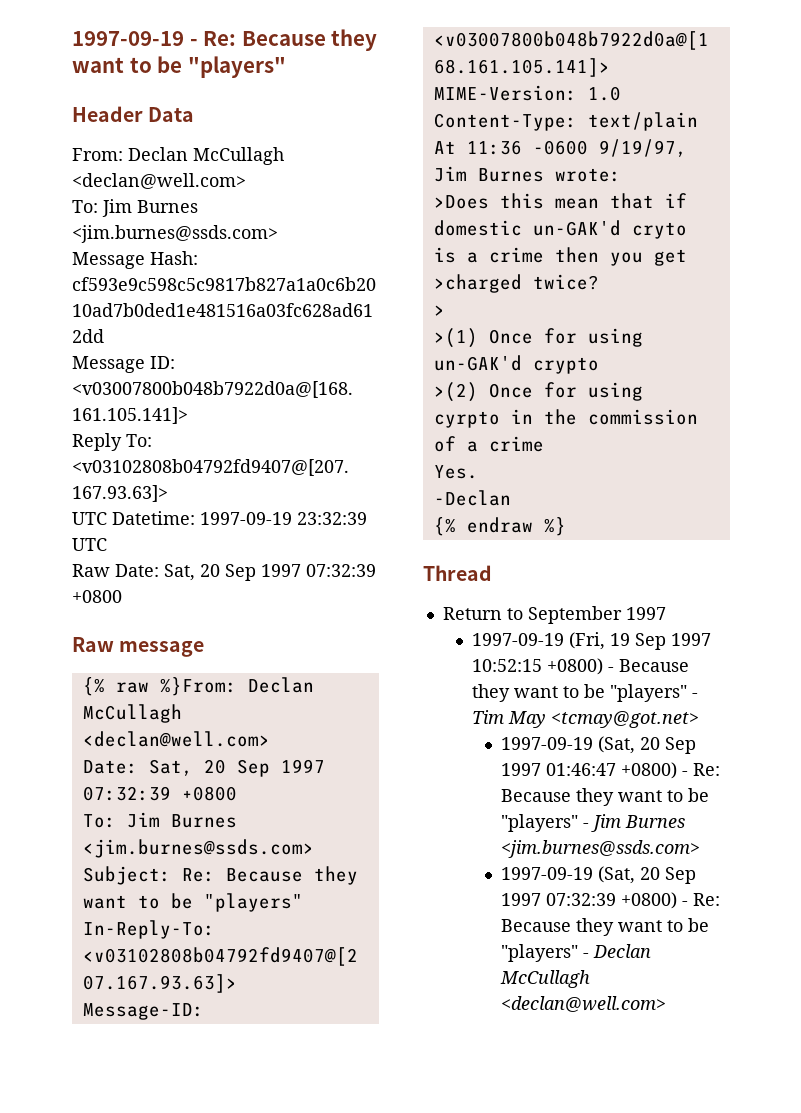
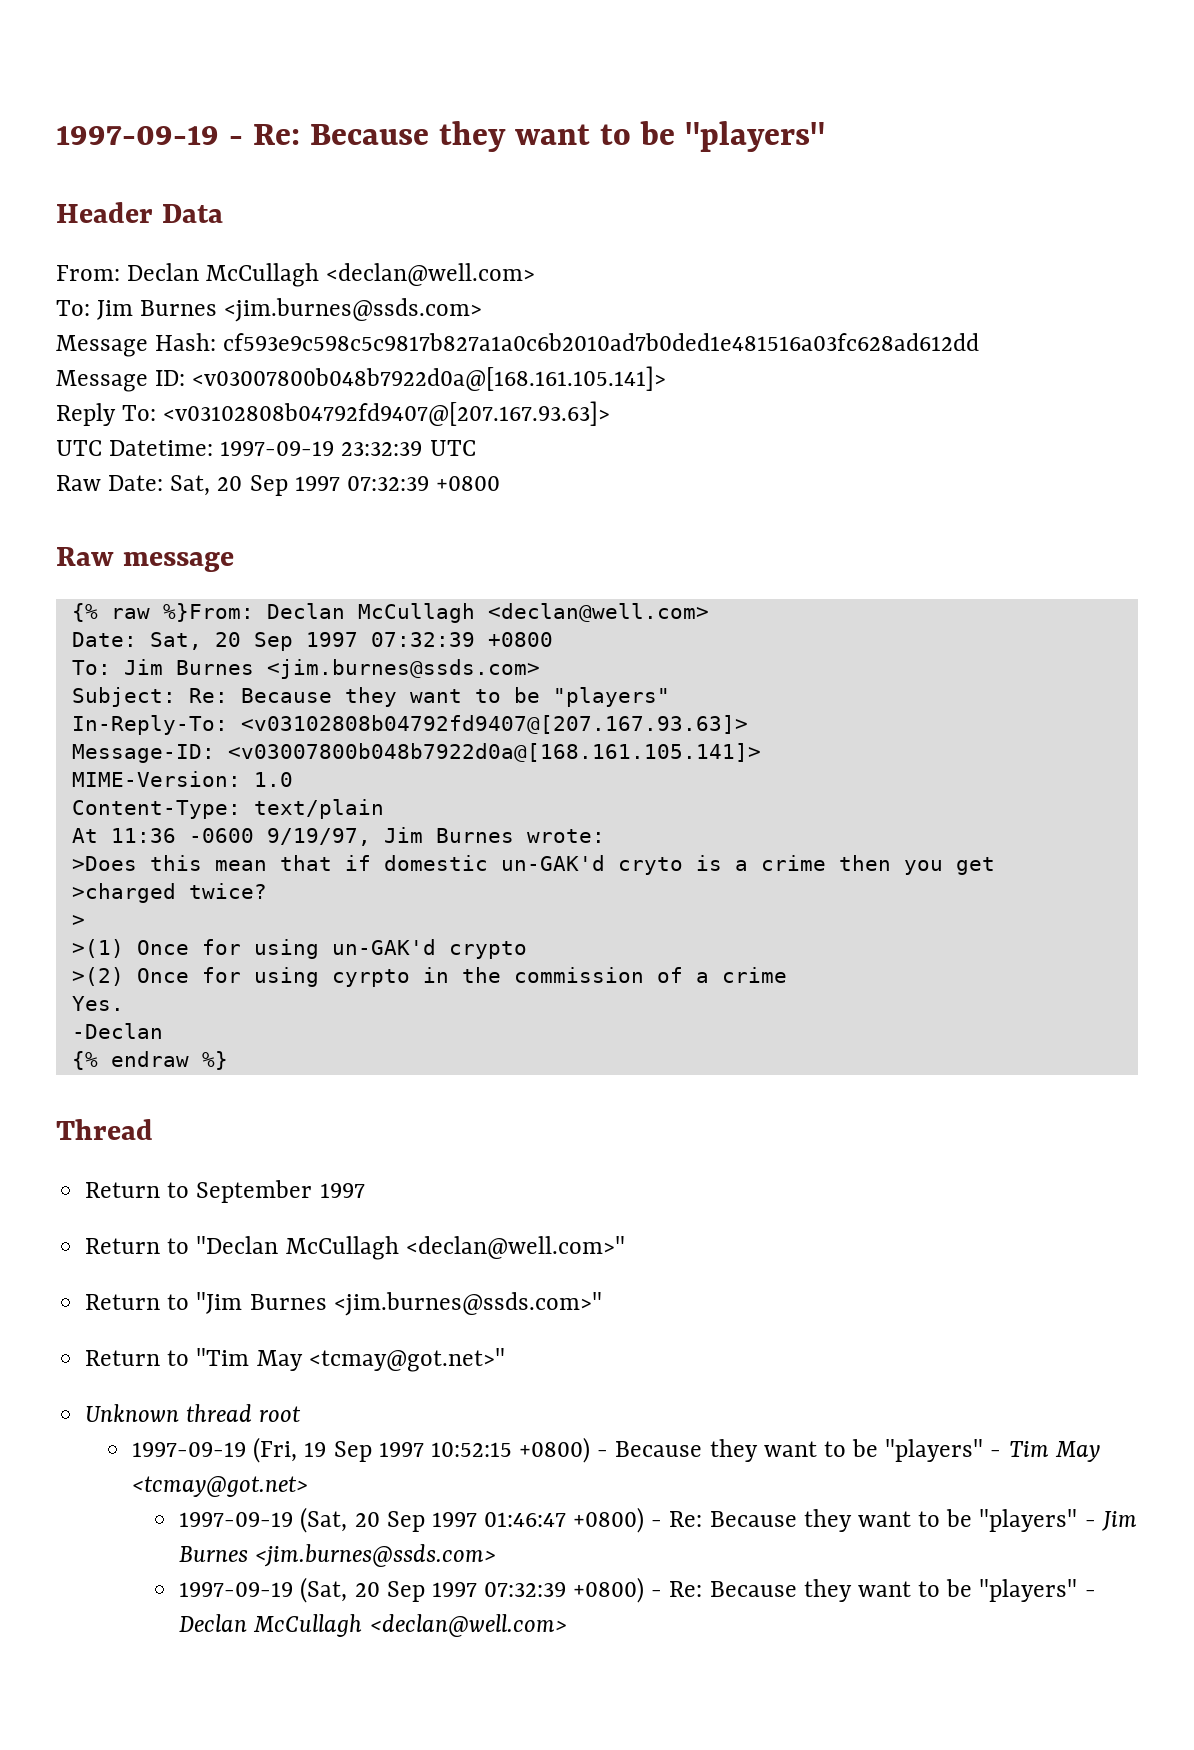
(666, 613) none -> [85,1236,625,1260] [85,1292,602,1316] [85,1348,505,1372] [85,1404,302,1422] // Return to "Declan McCullagh <declan@well.com>" // Return to "Jim Burnes <jim.burnes@ssds.com>" // Return to "Tim May <tcmay@got.net>" // Unknown thread root

